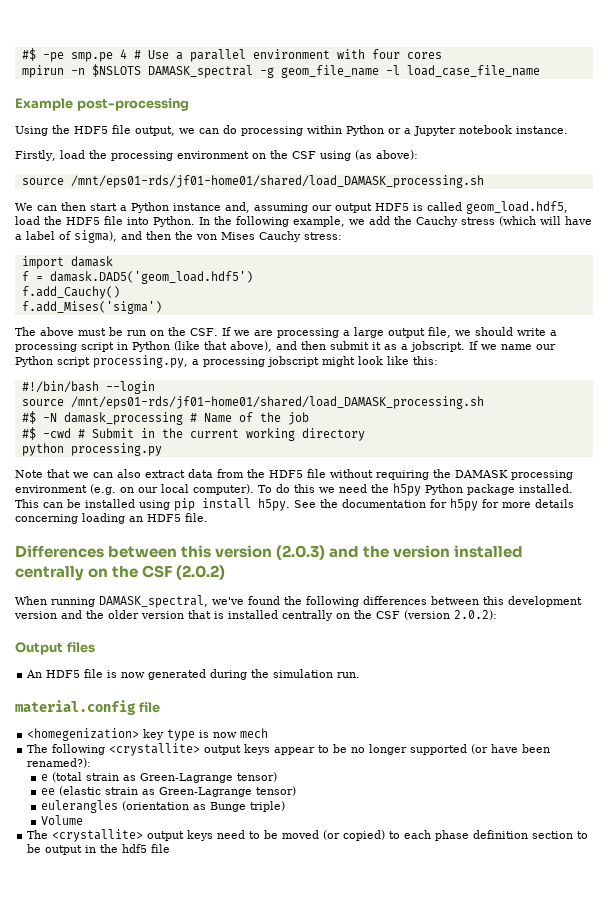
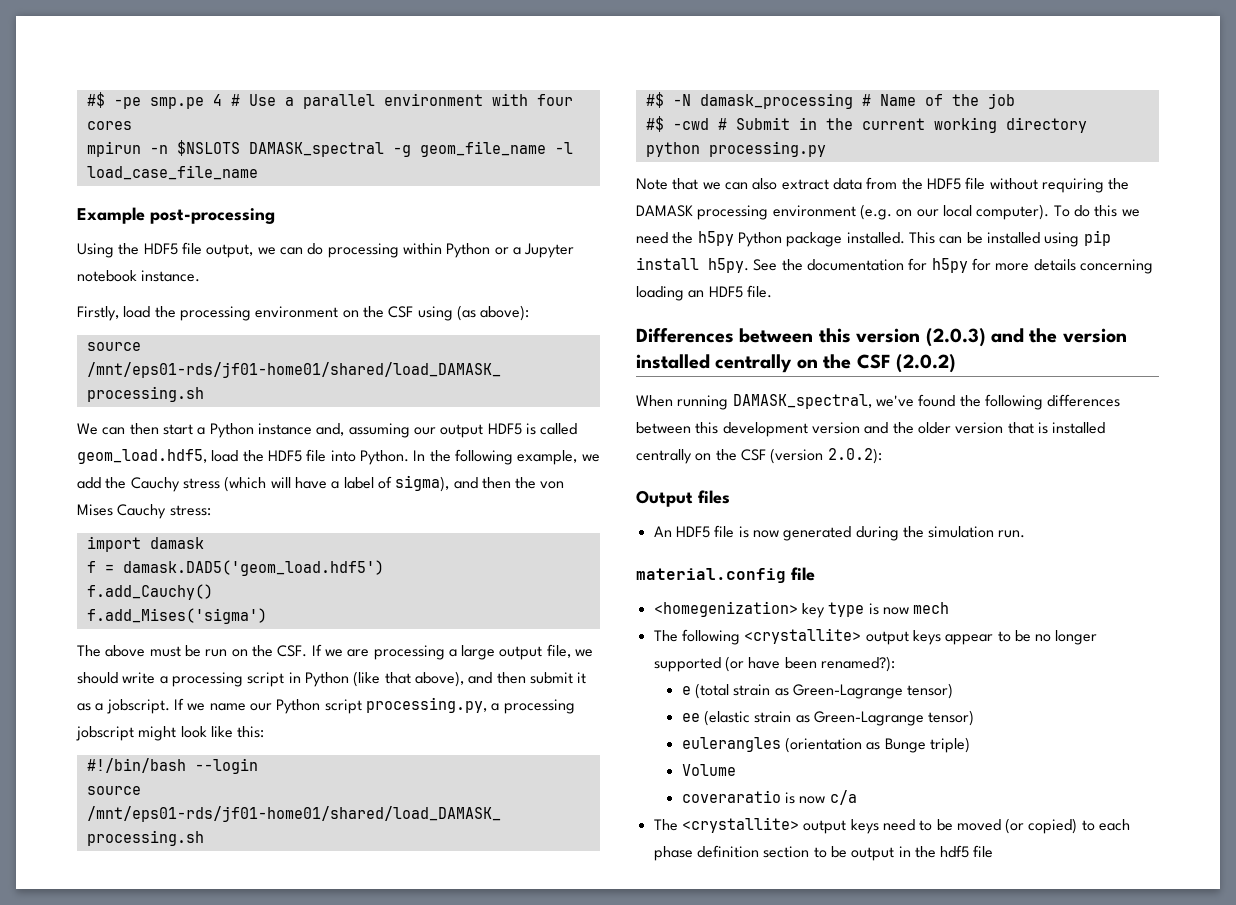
(83, 820) none -> [681,790,857,805] // coveraratio is now c/a

